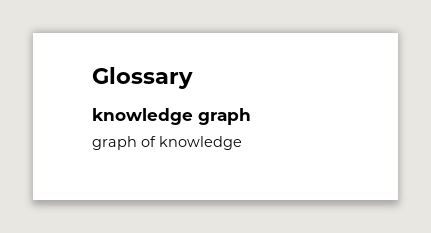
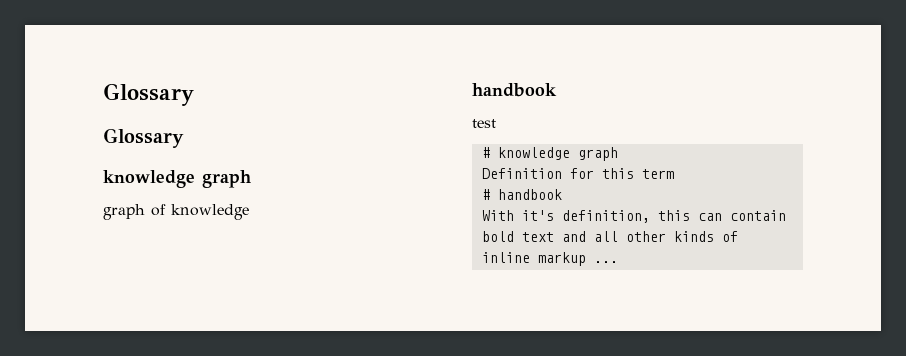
[92,67,193,89] Glossary -> [103,83,194,106] [103,128,184,148] Glossary // Glossary
(242, 143) none -> [472,83,557,97] [472,119,496,128] [481,147,618,161] [481,168,674,179] [481,189,562,200] [481,210,786,223] [481,231,738,242] [481,252,618,266] // handbook // test // # knowledge graph // Definition for this term // # handbook // With it's definition, this can contain bold text and all other kinds of inline markup ...

